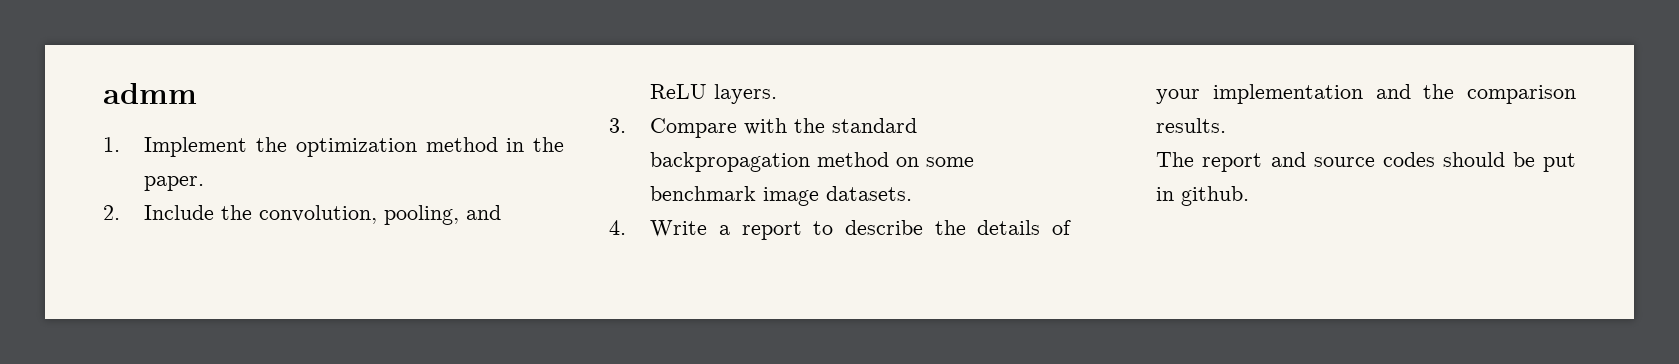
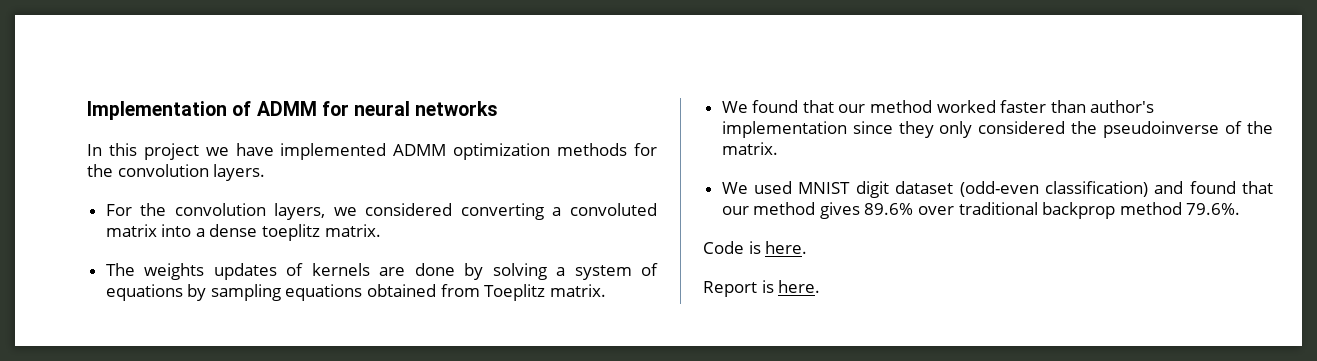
[103,83,197,104] [103,137,564,157] [144,176,205,191] [103,205,502,225] [650,84,778,104] [609,118,918,138] [650,152,975,172] [650,186,913,206] [609,220,1071,240] [1156,84,1576,104] [1156,118,1227,133] [1156,152,1576,172] [1156,186,1250,206] admm // 1. Implement the optimization method in the paper. // 2. Include the convolution, pooling, and ReLU layers. // 3. Compare with the standard backpropagation method on some benchmark image datasets. // 4. Write a report to describe the details of your implementation and the comparison results. // The report and source codes should be put in github. -> [87,101,499,120] [87,143,657,160] [87,164,266,181] [105,203,657,220] [105,224,381,241] [105,263,659,280] [105,284,606,301] [721,100,1155,113] [721,121,1273,138] [721,142,778,155] [721,181,1273,198] [721,202,1241,219] [703,241,808,254] [703,280,821,297] Implementation of ADMM for neural networks // In this project we have implemented ADMM optimization methods for the convolution layers. // For the convolution layers, we considered converting a convoluted matrix into a dense toeplitz matrix. // The weights updates of kernels are done by solving a system of equations by sampling equations obtained from Toeplitz matrix. // We found that our method worked faster than author's implementation since they only considered the pseudoinverse of the matrix. // We used MNIST digit dataset (odd-even classification) and found that our method gives 89.6% over traditional backprop method 79.6%. // Code is here. // Report is here.

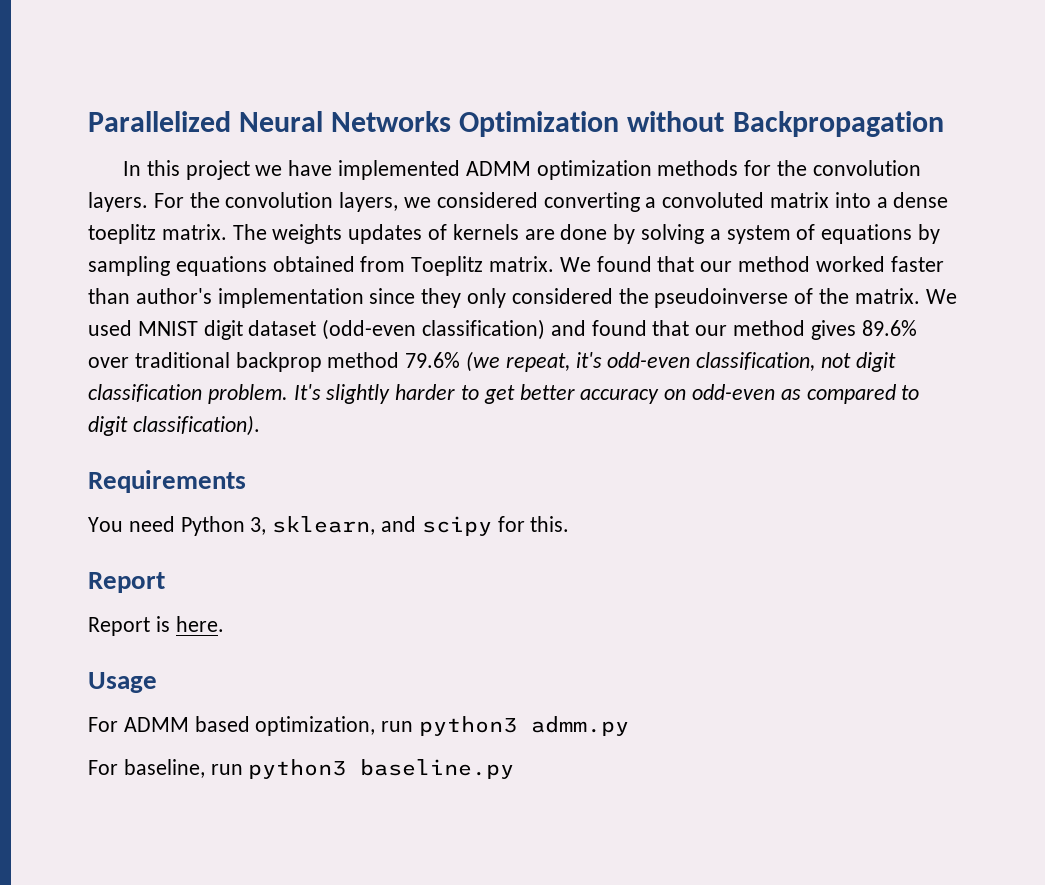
[87,101,499,120] Implementation of ADMM for neural networks -> [88,111,944,137] Parallelized Neural Networks Optimization without Backpropagation
(266, 172) // -> (148, 202) none
(381, 230) // -> (227, 232) none
(606, 290) // -> (555, 264) none
(778, 148) // -> (920, 296) none
[1186,203,1241,215] [703,241,808,254] [703,280,821,297] 79.6%. // Code is here. // Report is here. -> [405,351,896,372] [88,384,920,404] [88,415,260,436] [88,470,246,493] [88,516,570,536] [88,572,165,593] [88,616,224,636] [88,672,157,693] [88,716,630,736] [88,759,515,779] 79.6% (we repeat, it's odd-even classification, not digit classification problem. It's slightly harder to get better accuracy on odd-even as compared to digit classification). // Requirements // You need Python 3, sklearn, and scipy for this. // Report // Report is here. // Usage // For ADMM based optimization, run python3 admm.py // For baseline, run python3 baseline.py

